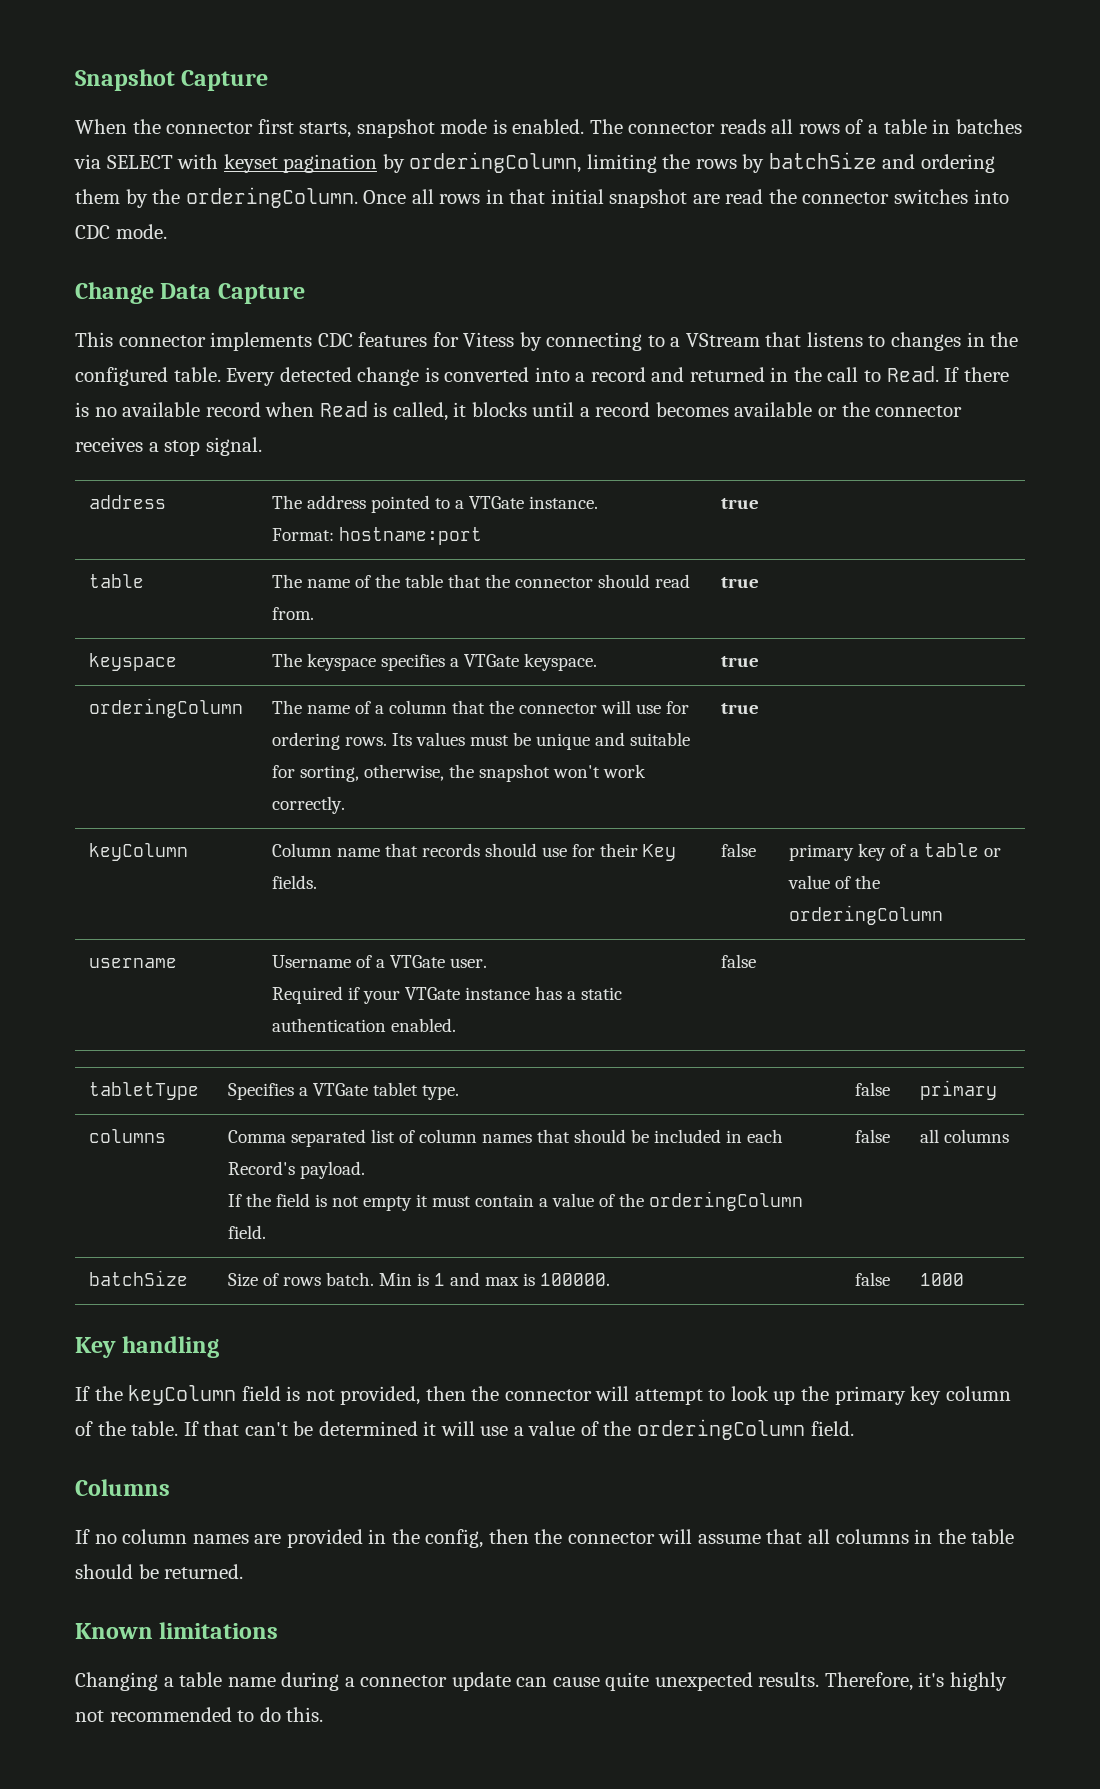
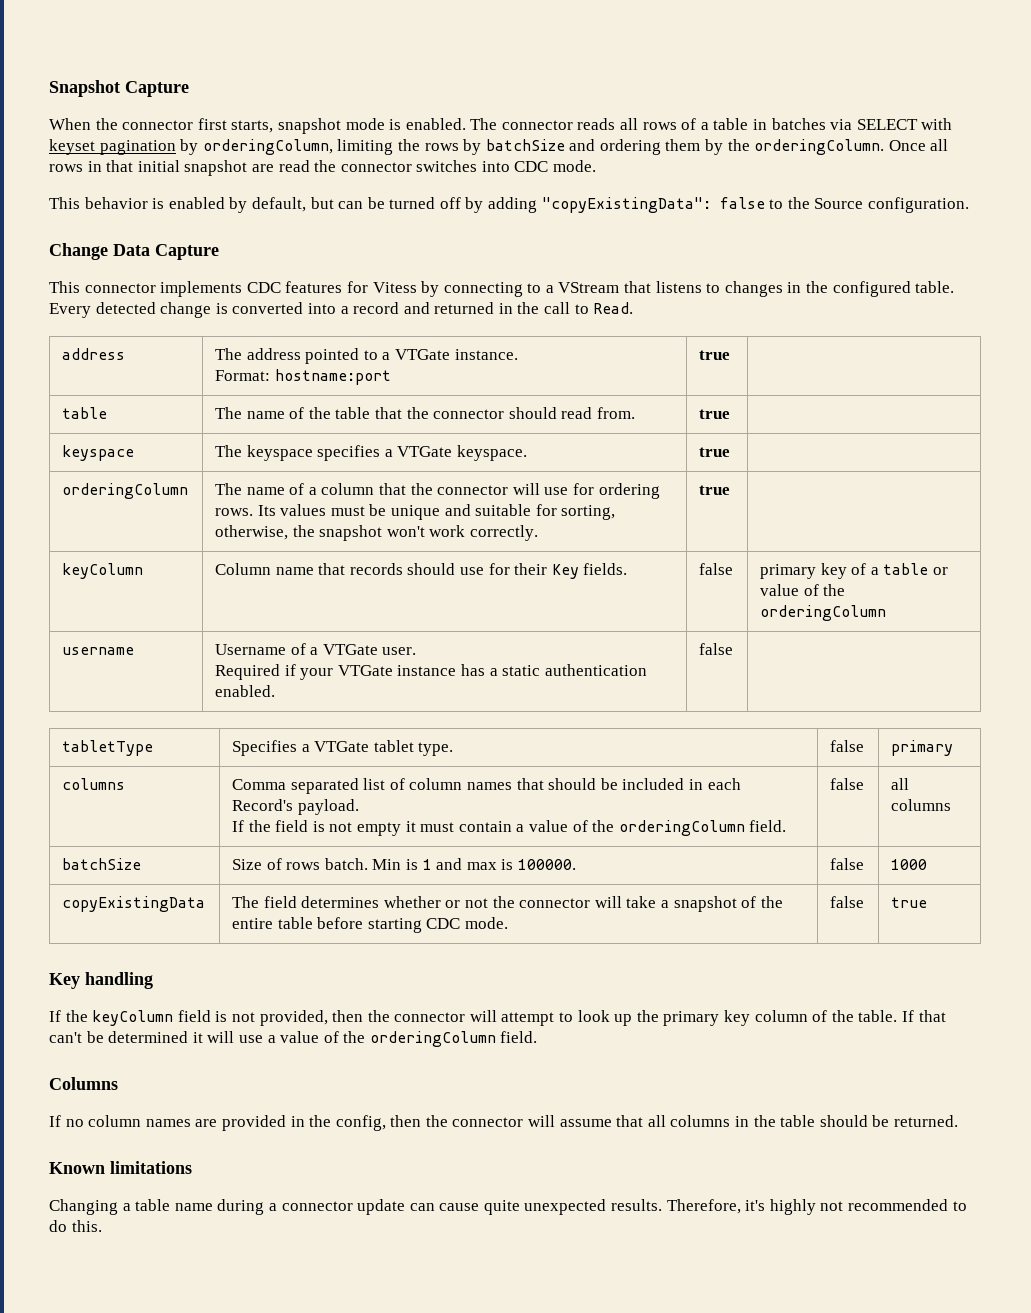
(167, 231) none -> [49,197,970,213] // This behavior is enabled by default, but can be turned off by adding "copyExistingData": false to the Source configuration.
[944,367,1009,382] [75,401,963,421] [75,437,262,456] If there is no available record when Read is called, it blocks until a record becomes available or the connector receives a stop signal. -> (634, 308) none
(965, 1279) none -> [62,896,206,912] [232,896,783,912] [232,917,508,933] [830,896,865,908] [891,897,928,908] // copyExistingData | The field determines whether or not the connector will take a snapshot of the entire table before starting CDC mode. | false | true

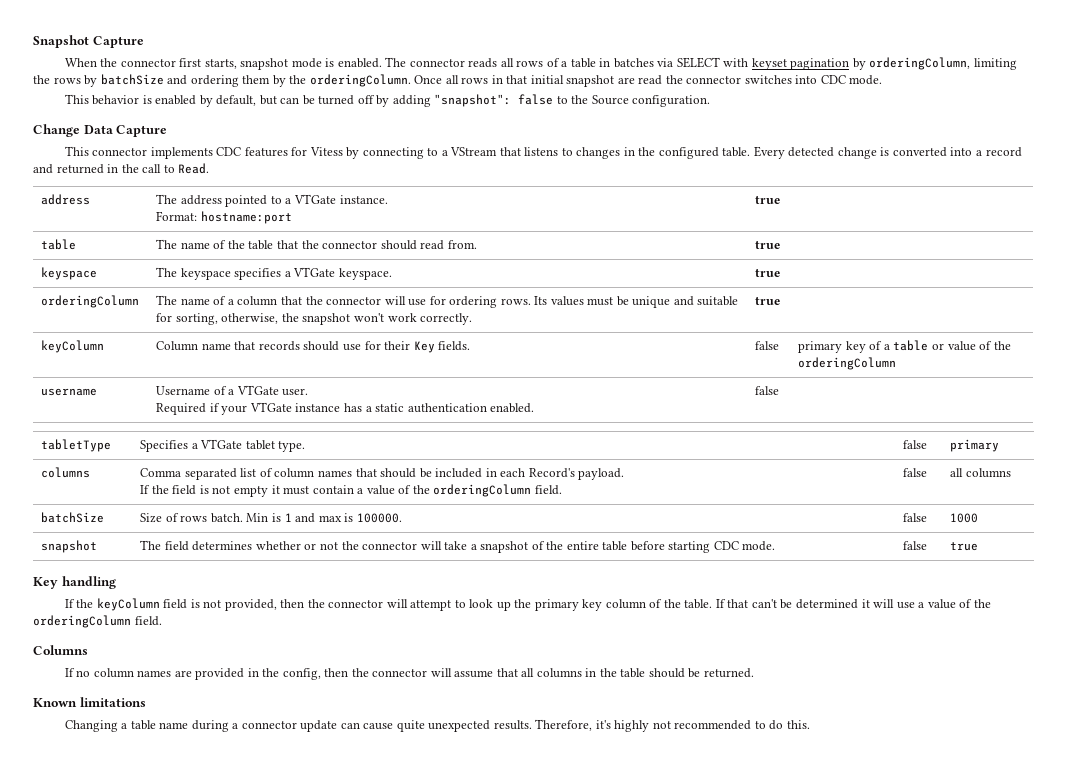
[541,197,711,213] "copyExistingData": -> [434,94,512,107] "snapshot":
[62,896,206,912] copyExistingData -> [41,540,98,553] snapshot

